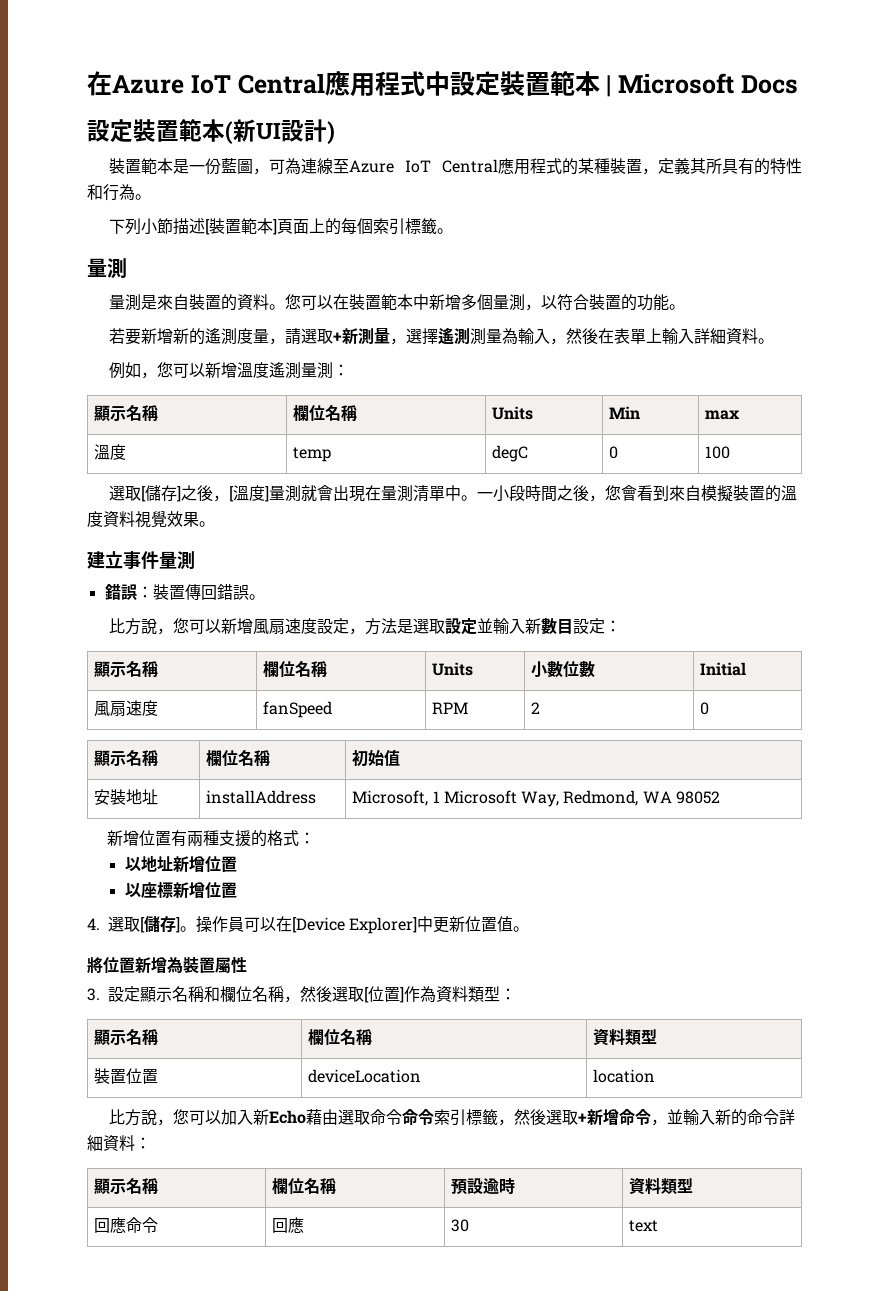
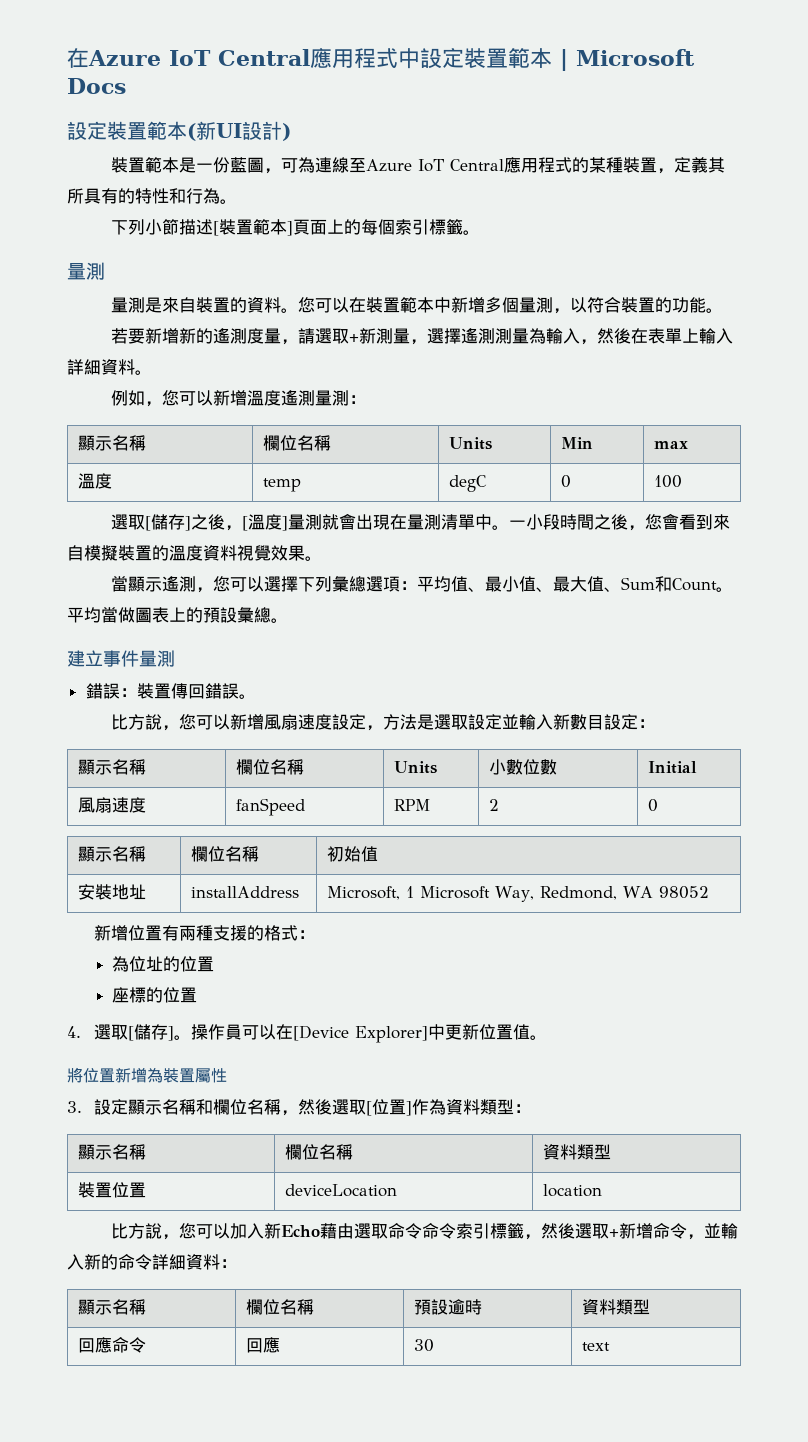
(215, 524) none -> [111,576,734,593] [67,607,288,623] // 當顯示遙測，您可以選擇下列彙總選項：平均值、最小值、最大值、Sum和Count。平均當做圖表上的預設彙總。
[124,856,237,873] [124,881,205,899] 以地址新增位置 // 以座標新增 -> [112,956,215,972] [112,987,164,1003] 為位址的位置 // 座標的

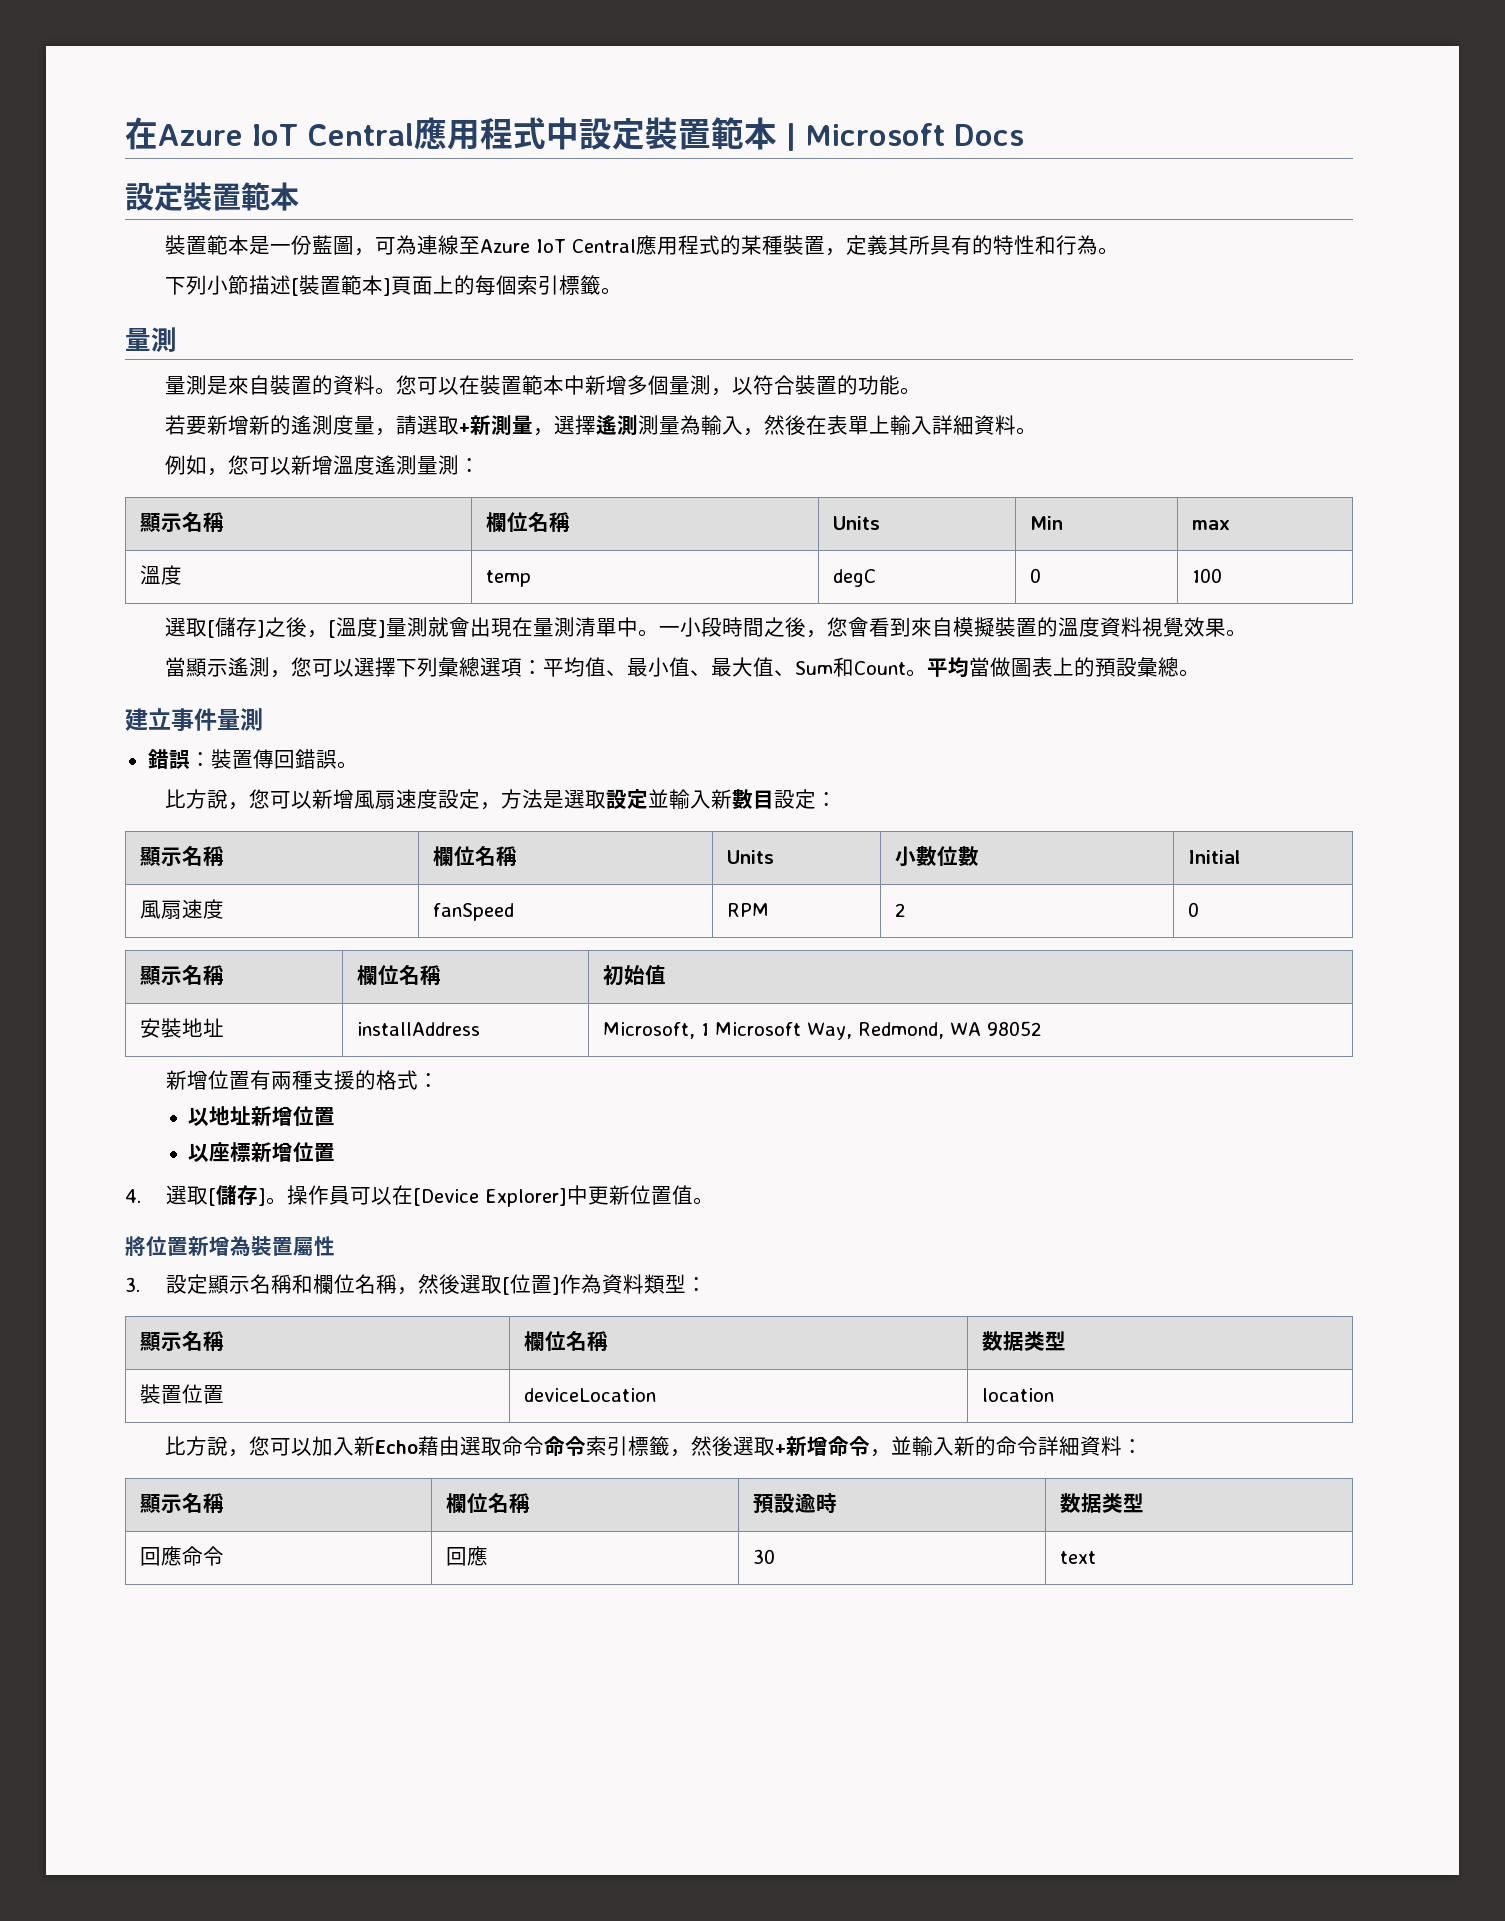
[187,121,291,141] (新UI設計) -> (299, 196) none
[112,956,215,972] [112,987,164,1003] 為位址的位置 // 座標的 -> [188,1106,336,1126] [188,1142,294,1162] 以地址新增位置 // 以座標新增
[542,1144,594,1160] 資料類 -> [981,1331,1045,1351] 数据类
[581,1299,633,1315] 資料類 -> [1059,1493,1123,1513] 数据类

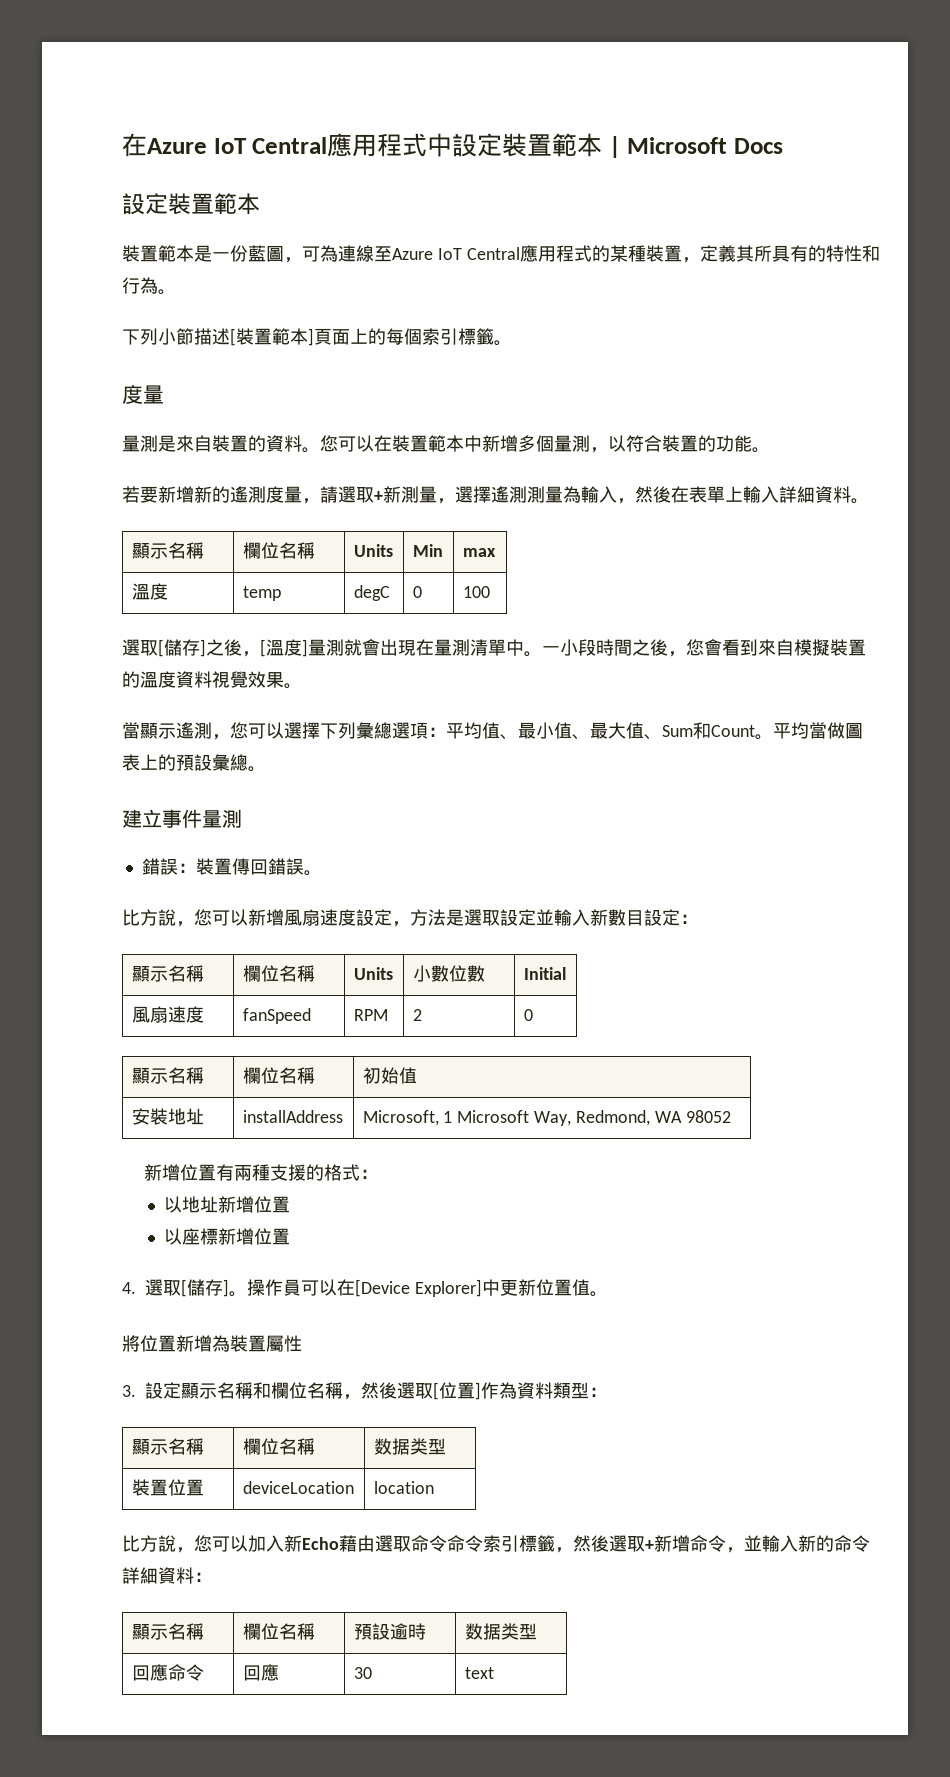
[125,327,177,352] 量測 -> [122,384,164,404] 度量
[165,455,481,476] // 例如，您可以新增溫度遙測量測： -> (869, 501) none

